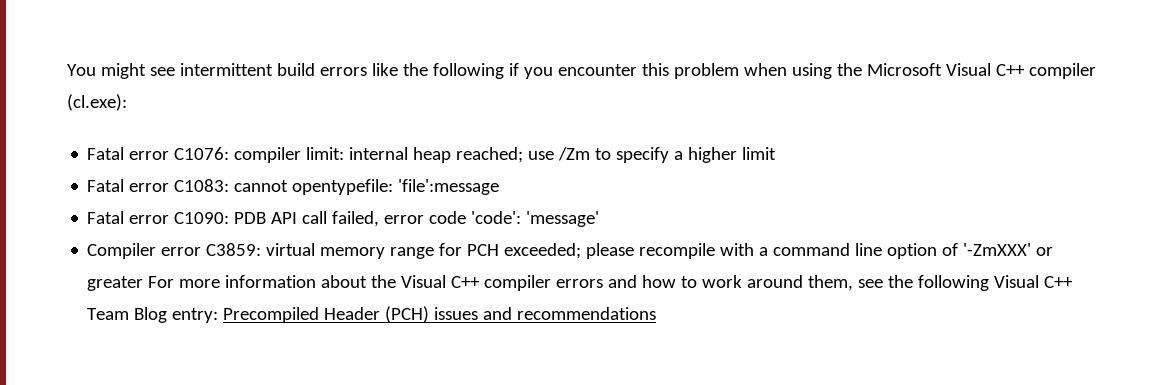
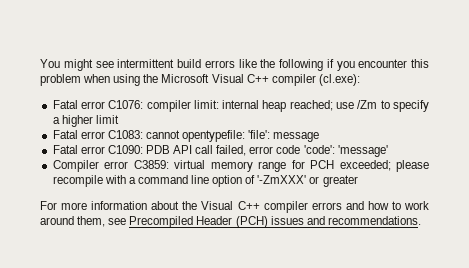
[398,179,500,195] 'file':message -> [248,130,320,142] 'file': message
(144, 283) none -> (358, 181) //
[888,275,1074,291] [87,307,219,323] the following Visual C++ Team Blog entry: -> (127, 221) none
[517,307,657,320] recommendations -> [327,216,421,225] recommendations.

